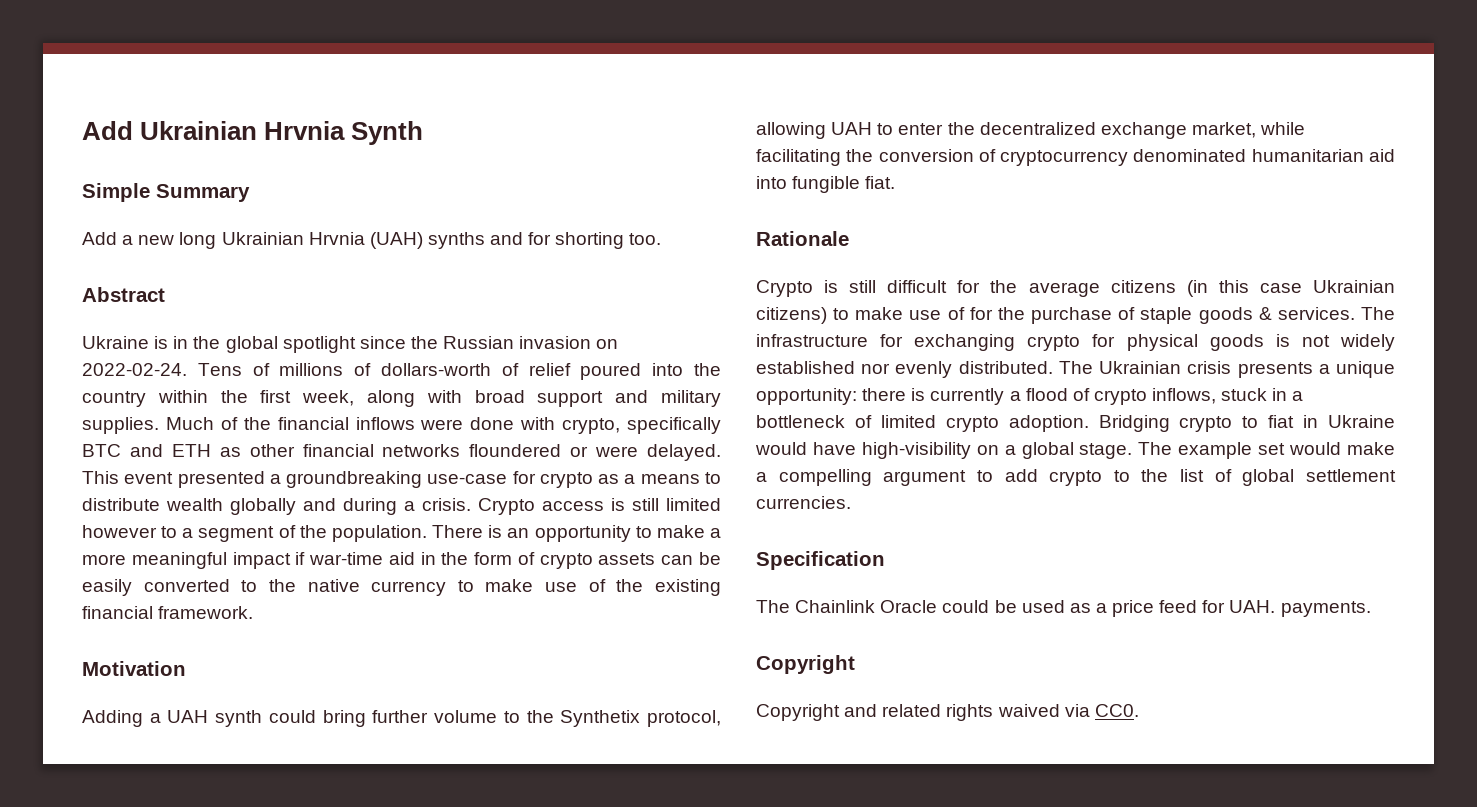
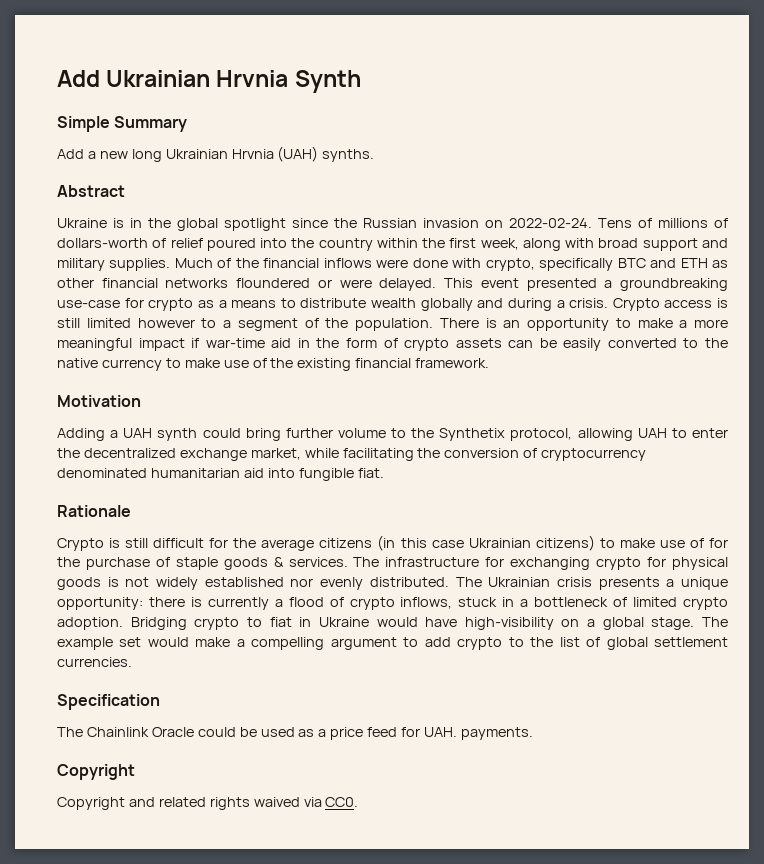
[427,232,662,249] synths and for shorting too. -> [322,149,375,162] synths.

